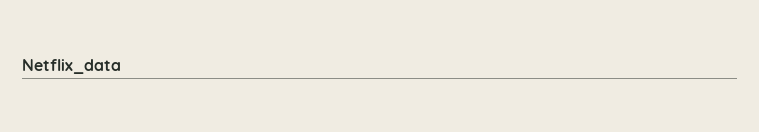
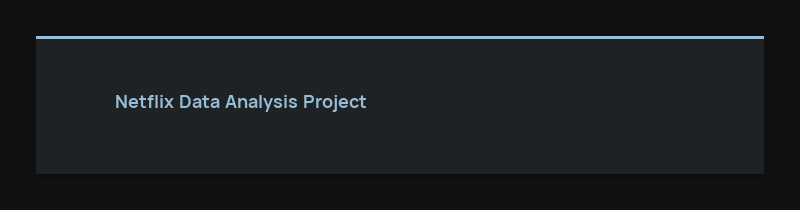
[22,59,121,74] Netflix_data -> [115,95,367,112] Netflix Data Analysis Project

